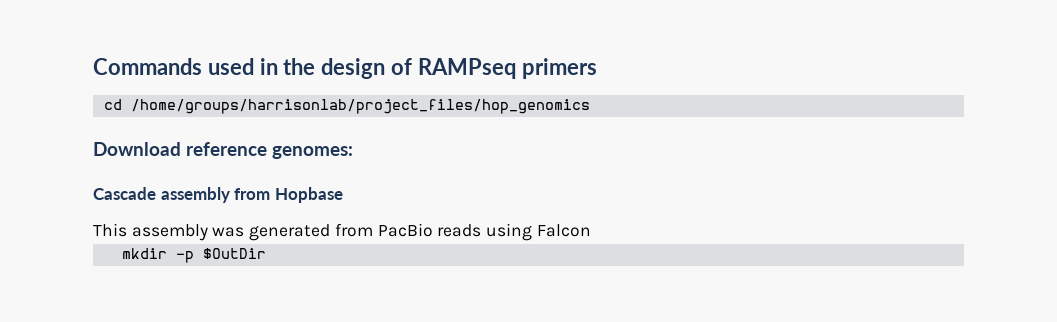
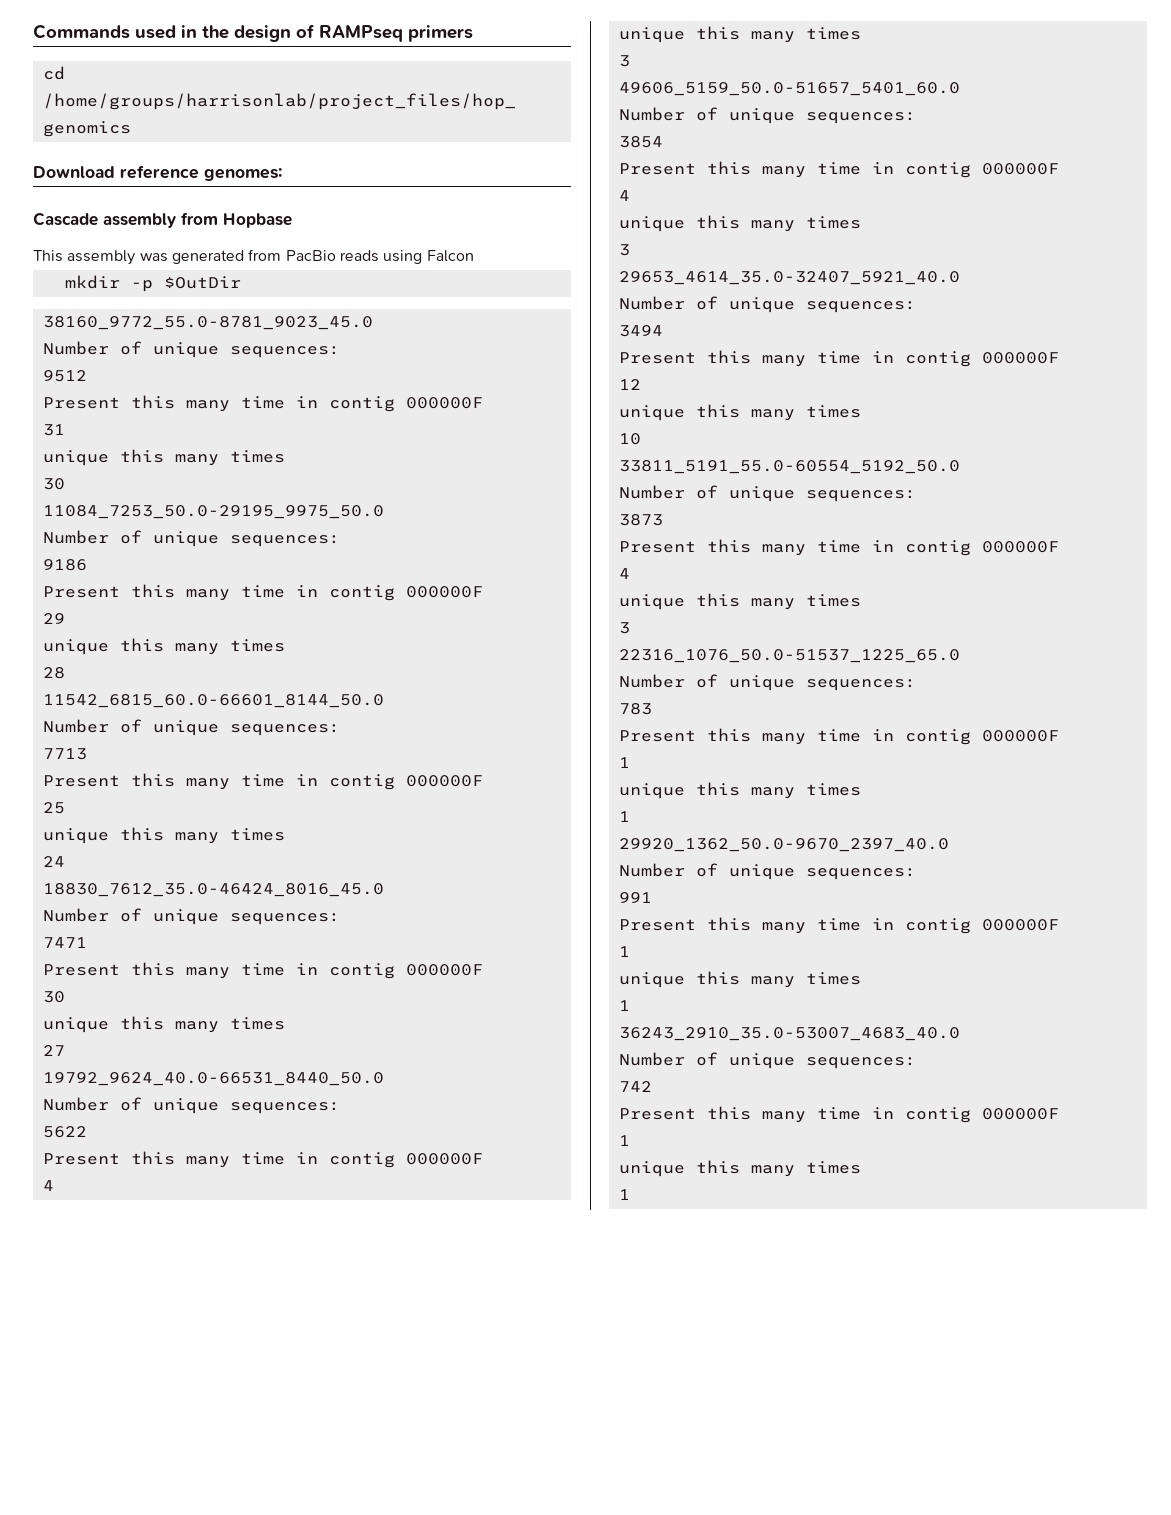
(266, 253) none -> [42,316,373,330] [42,341,340,358] [42,370,87,382] [42,395,483,412] [42,424,65,436] [42,449,285,466] [42,478,65,490] [42,505,384,519] [42,530,340,547] [42,559,87,571] [42,584,483,601] [42,613,65,624] [42,638,285,655] [42,667,65,679] [42,694,384,708] [42,719,340,736] [42,748,87,760] [42,773,483,790] [42,802,65,814] [42,827,285,844] [42,856,65,867] [42,883,384,897] [42,908,340,925] [42,937,87,948] [42,962,483,979] [42,991,65,1003] [42,1016,285,1033] [42,1045,65,1056] [42,1072,384,1086] [42,1097,340,1114] [42,1126,87,1138] [42,1151,483,1168] [42,1180,54,1191] [618,26,861,43] [618,55,630,67] [618,82,960,96] [618,107,916,124] [618,136,663,148] [618,161,1059,178] [618,190,630,201] [618,215,861,232] [618,244,630,256] [618,271,960,285] [618,296,916,313] [618,325,663,337] [618,350,1059,367] [618,379,641,390] [618,404,861,421] [618,433,641,445] [618,460,960,474] [618,485,916,502] [618,514,663,526] [618,539,1059,556] [618,568,630,579] [618,593,861,610] [618,622,630,634] [618,649,960,663] [618,674,916,691] [618,703,652,715] [618,728,1059,745] [618,757,630,768] [618,782,861,799] [618,811,630,822] [618,838,949,852] [618,863,916,880] [618,892,652,903] [618,917,1059,934] [618,946,630,957] [618,971,861,988] [618,1000,630,1011] [618,1027,960,1041] [618,1052,916,1069] [618,1081,652,1092] [618,1106,1059,1123] [618,1135,630,1146] [618,1160,861,1177] [618,1189,630,1200] // 38160_9772_55.0-8781_9023_45.0 // Number of unique sequences: // 9512 // Present this many time in contig 000000F // 31 // unique this many times // 30 // 11084_7253_50.0-29195_9975_50.0 // Number of unique sequences: // 9186 // Present this many time in contig 000000F // 29 // unique this many times // 28 // 11542_6815_60.0-66601_8144_50.0 // Number of unique sequences: // 7713 // Present this many time in contig 000000F // 25 // unique this many times // 24 // 18830_7612_35.0-46424_8016_45.0 // Number of unique sequences: // 7471 // Present this many time in contig 000000F // 30 // unique this many times // 27 // 19792_9624_40.0-66531_8440_50.0 // Number of unique sequences: // 5622 // Present this many time in contig 000000F // 4 // unique this many times // 3 // 49606_5159_50.0-51657_5401_60.0 // Number of unique sequences: // 3854 // Present this many time in contig 000000F // 4 // unique this many times // 3 // 29653_4614_35.0-32407_5921_40.0 // Number of unique sequences: // 3494 // Present this many time in contig 000000F // 12 // unique this many times // 10 // 33811_5191_55.0-60554_5192_50.0 // Number of unique sequences: // 3873 // Present this many time in contig 000000F // 4 // unique this many times // 3 // 22316_1076_50.0-51537_1225_65.0 // Number of unique sequences: // 783 // Present this many time in contig 000000F // 1 // unique this many times // 1 // 29920_1362_50.0-9670_2397_40.0 // Number of unique sequences: // 991 // Present this many time in contig 000000F // 1 // unique this many times // 1 // 36243_2910_35.0-53007_4683_40.0 // Number of unique sequences: // 742 // Present this many time in contig 000000F // 1 // unique this many times // 1

